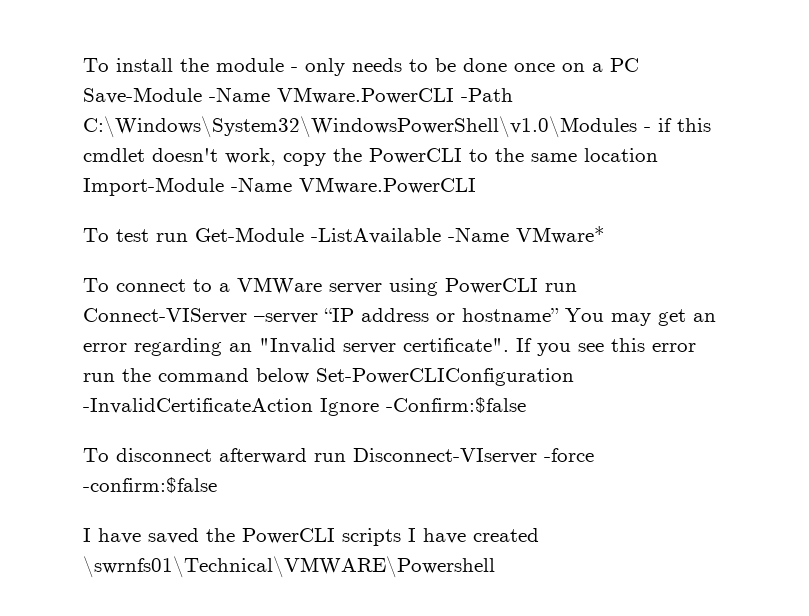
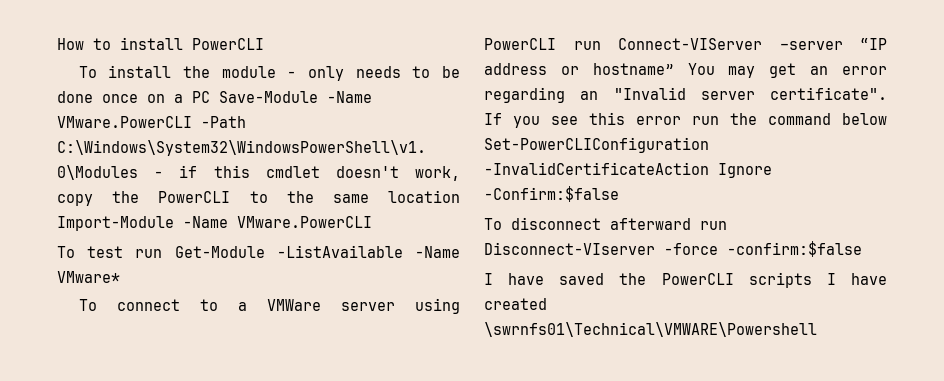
(83, 65) none -> [57,37,264,50] How to install PowerCLI //

